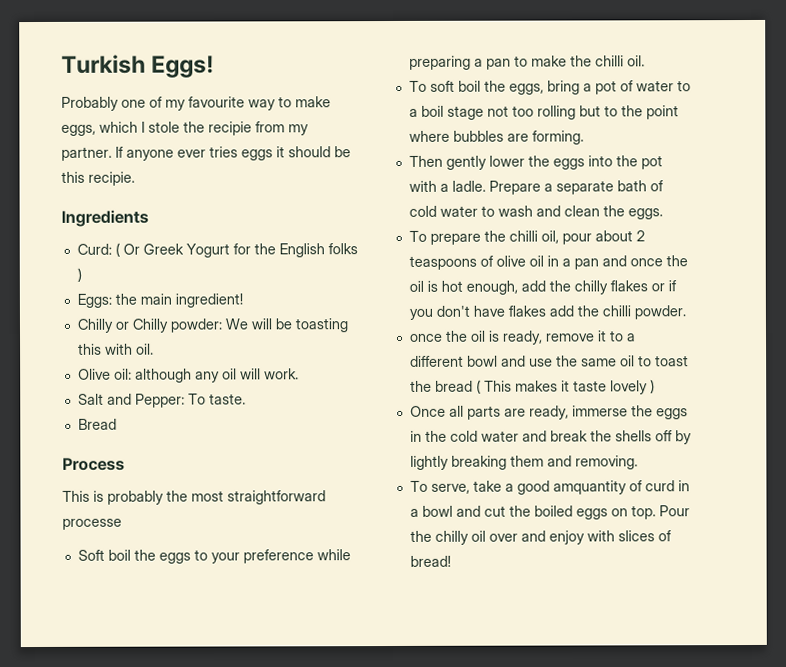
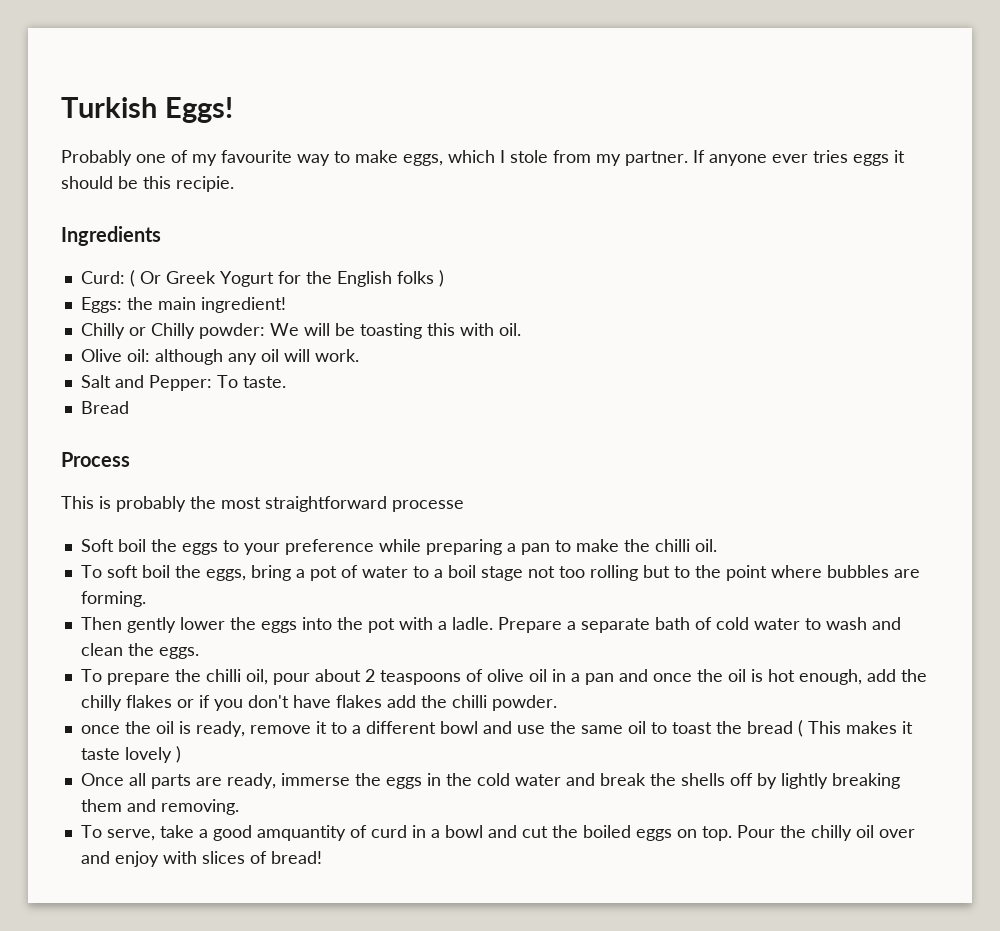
[183,121,252,136] the recipie -> (548, 156) none

